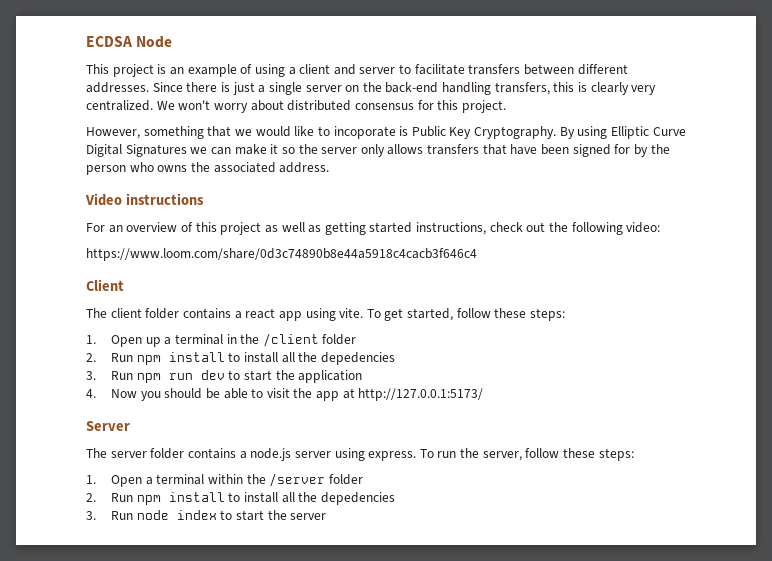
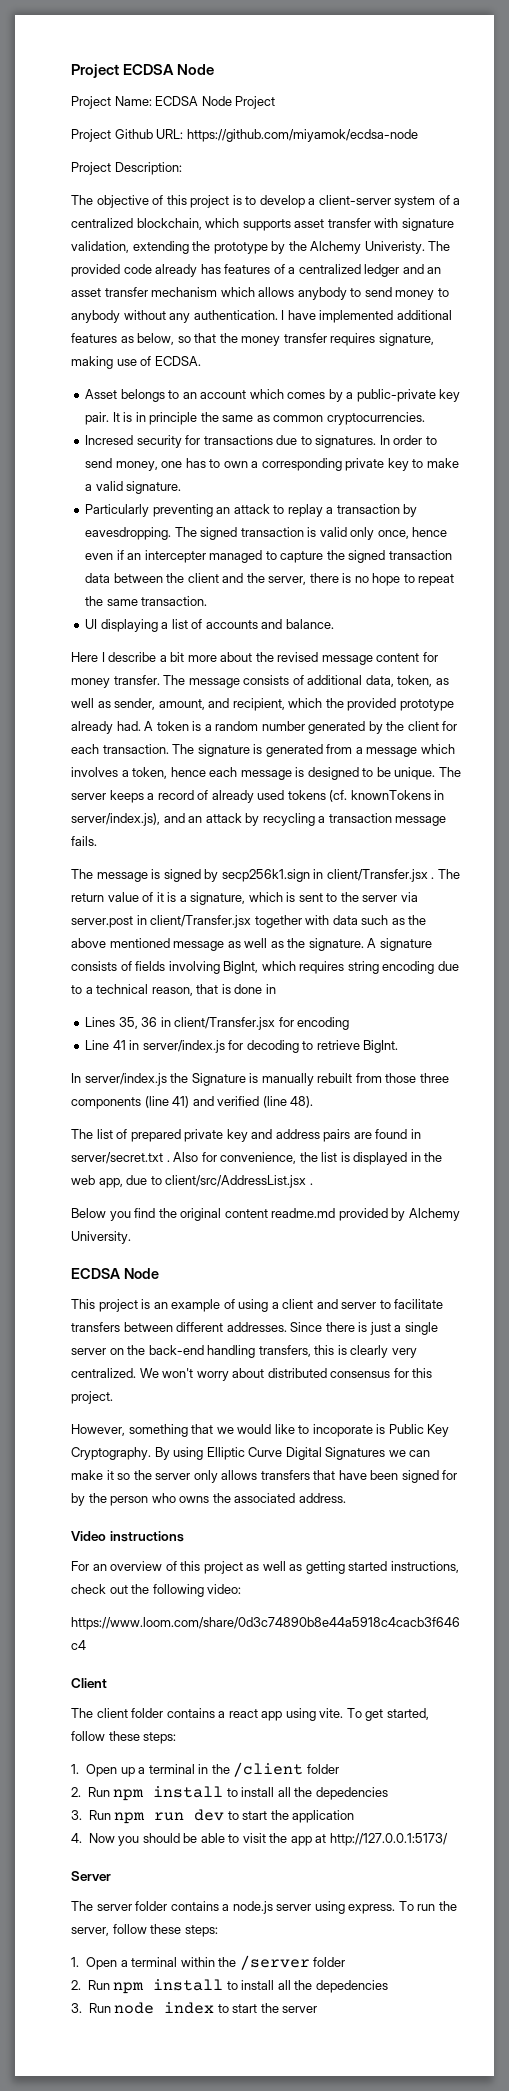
(86, 41) none -> [71,64,215,78] [71,96,276,109] [71,129,418,142] [71,162,182,175] [71,195,461,208] [71,218,454,231] [71,241,451,254] [71,264,442,277] [71,287,449,300] [71,310,452,323] [71,333,434,346] [71,356,201,369] [85,389,461,402] [85,412,425,425] [85,435,437,448] [85,458,459,471] [85,481,182,494] [85,504,418,517] [85,527,448,540] [85,550,452,563] [85,573,455,586] [85,596,208,606] [85,619,334,632] [71,652,438,665] [71,675,449,688] [71,698,454,711] [71,721,458,734] [71,744,455,757] [71,767,461,780] [71,790,445,803] [71,813,447,826] [71,836,97,846] [71,869,460,882] [71,892,418,905] [71,915,427,928] [71,938,432,951] [71,961,459,974] [71,984,276,996] [85,1017,350,1030] [85,1040,399,1053] [71,1073,449,1086] [71,1096,314,1109] [71,1129,421,1142] [71,1152,443,1165] [71,1175,313,1188] [71,1208,460,1221] [71,1231,131,1244] Project ECDSA Node // Project Name: ECDSA Node Project // Project Github URL: https://github.com/miyamok/ecdsa-node // Project Description: // The objective of this project is to develop a client-server system of a centralized blockchain, which supports asset transfer with signature validation, extending the prototype by the Alchemy Univeristy. The provided code already has features of a centralized ledger and an asset transfer mechanism which allows anybody to send money to anybody without any authentication. I have implemented additional features as below, so that the money transfer requires signature, making use of ECDSA. // Asset belongs to an account which comes by a public-private key pair. It is in principle the same as common cryptocurrencies. // Incresed security for transactions due to signatures. In order to send money, one has to own a corresponding private key to make a valid signature. // Particularly preventing an attack to replay a transaction by eavesdropping. The signed transaction is valid only once, hence even if an intercepter managed to capture the signed transaction data between the client and the server, there is no hope to repeat the same transaction. // UI displaying a list of accounts and balance. // Here I describe a bit more about the revised message content for money transfer. The message consists of additional data, token, as well as sender, amount, and recipient, which the provided prototype already had. A token is a random number generated by the client for each transaction. The signature is generated from a message which involves a token, hence each message is designed to be unique. The server keeps a record of already used tokens (cf. knownTokens in server/index.js), and an attack by recycling a transaction message fails. // The message is signed by secp256k1.sign in client/Transfer.jsx . The return value of it is a signature, which is sent to the server via server.post in client/Transfer.jsx together with data such as the above mentioned message as well as the signature. A signature consists of fields involving BigInt, which requires string encoding due to a technical reason, that is done in // Lines 35, 36 in client/Transfer.jsx for encoding // Line 41 in server/index.js for decoding to retrieve BigInt. // In server/index.js the Signature is manually rebuilt from those three components (line 41) and verified (line 48). // The list of prepared private key and address pairs are found in server/secret.txt . Also for convenience, the list is displayed in the web app, due to client/src/AddressList.jsx . // Below you find the original content readme.md provided by Alchemy University. //

